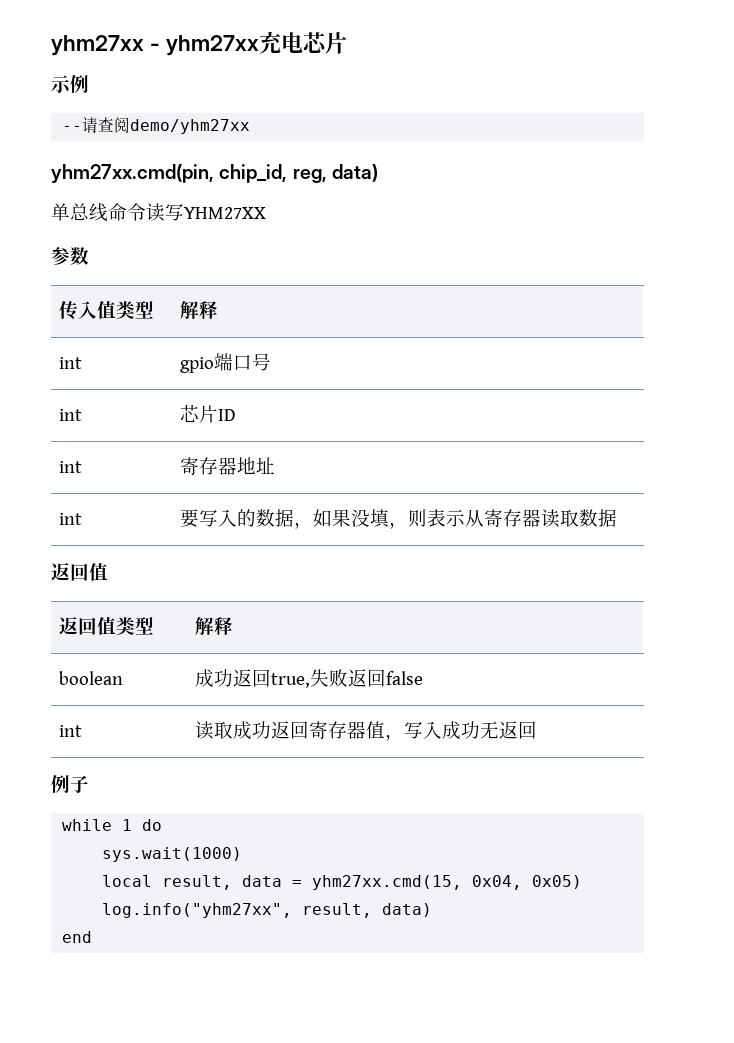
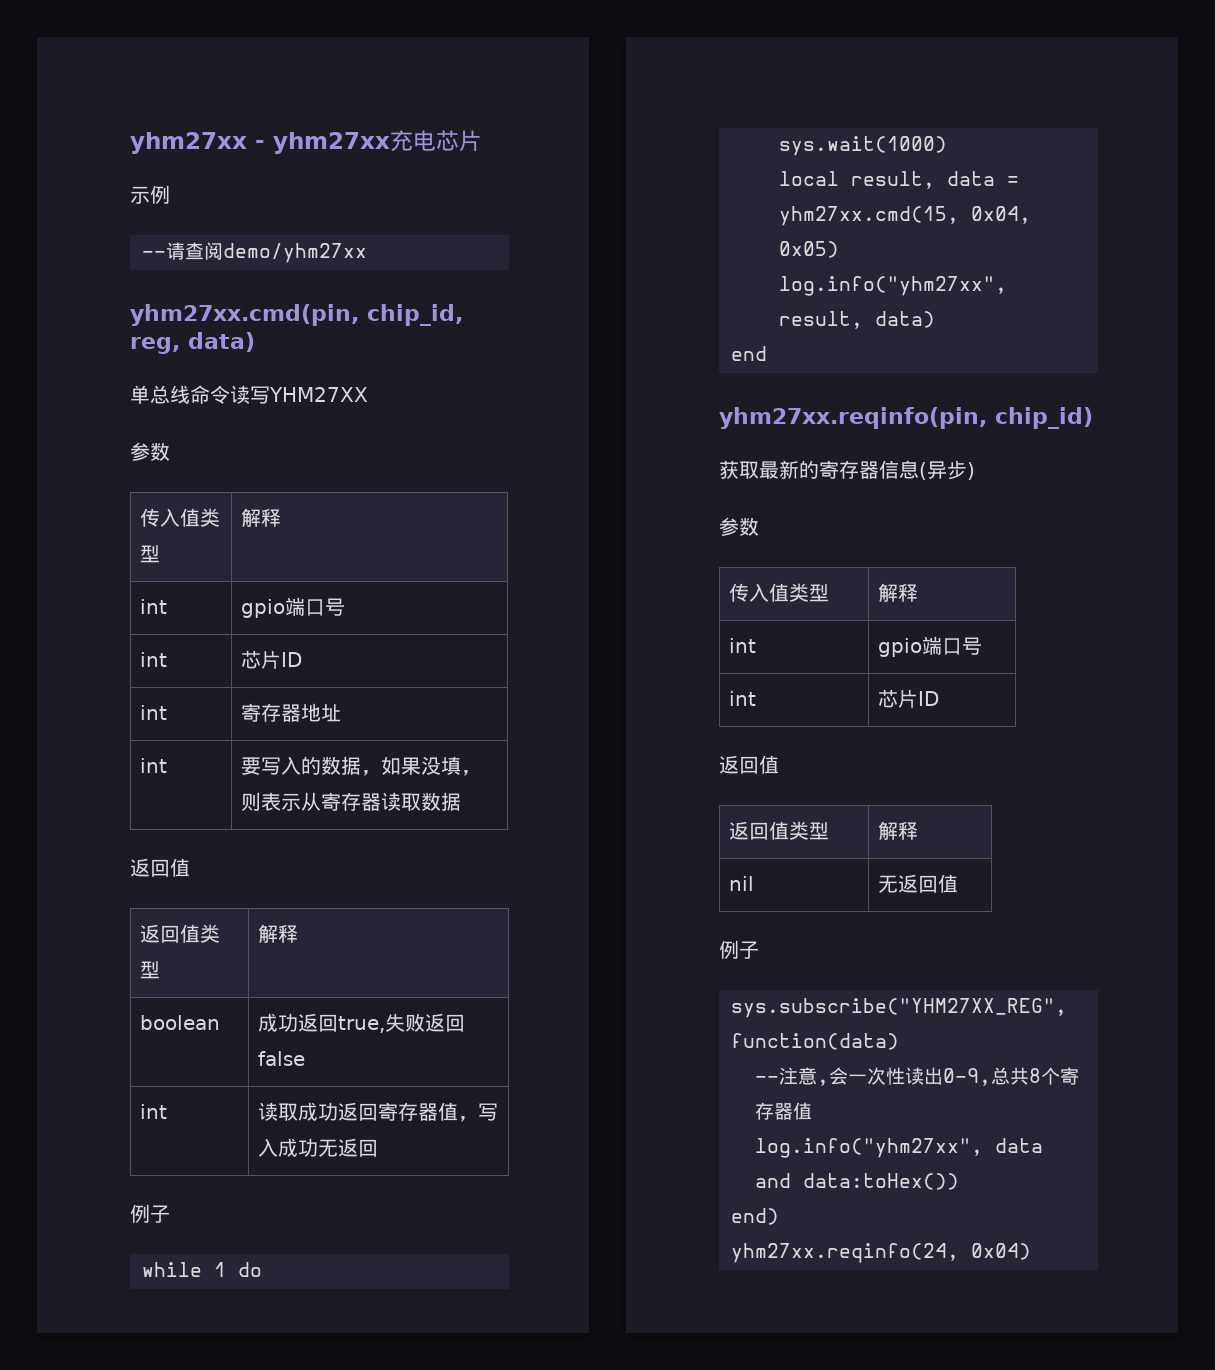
(93, 937) none -> [719,407,1093,429] [719,460,975,480] [719,517,759,536] [729,583,830,602] [878,583,919,602] [729,638,757,653] [878,636,983,657] [729,691,757,706] [878,689,940,708] [719,755,779,774] [729,821,830,840] [878,821,919,840] [729,876,755,891] [878,874,959,893] [719,940,759,959] [731,998,1067,1018] [731,1033,899,1050] [755,1067,1079,1086] [755,1102,812,1120] [755,1138,1043,1158] [755,1173,959,1190] [731,1208,779,1225] [731,1243,1031,1263] // yhm27xx.reqinfo(pin, chip_id) // 获取最新的寄存器信息(异步) // 参数 // 传入值类型 | 解释 // int | gpio端口号 // int | 芯片ID // 返回值 // 返回值类型 | 解释 // nil | 无返回值 // 例子 // sys.subscribe("YHM27XX_REG", function(data) // --注意,会一次性读出0-9,总共8个寄存器值 // log.info("yhm27xx", data and data:toHex()) // end) // yhm27xx.reqinfo(24, 0x04)

